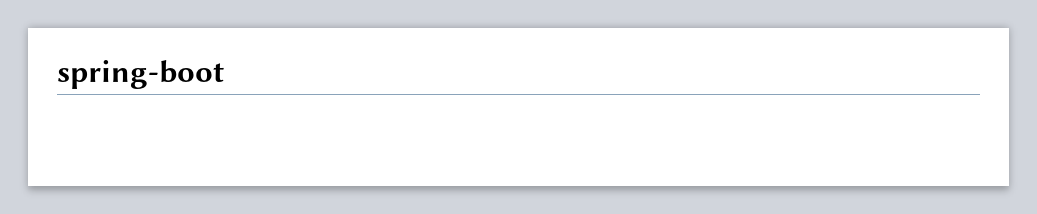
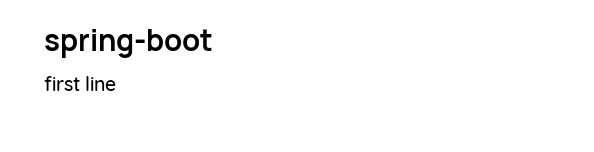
(224, 74) none -> [44,76,117,91] // first line

